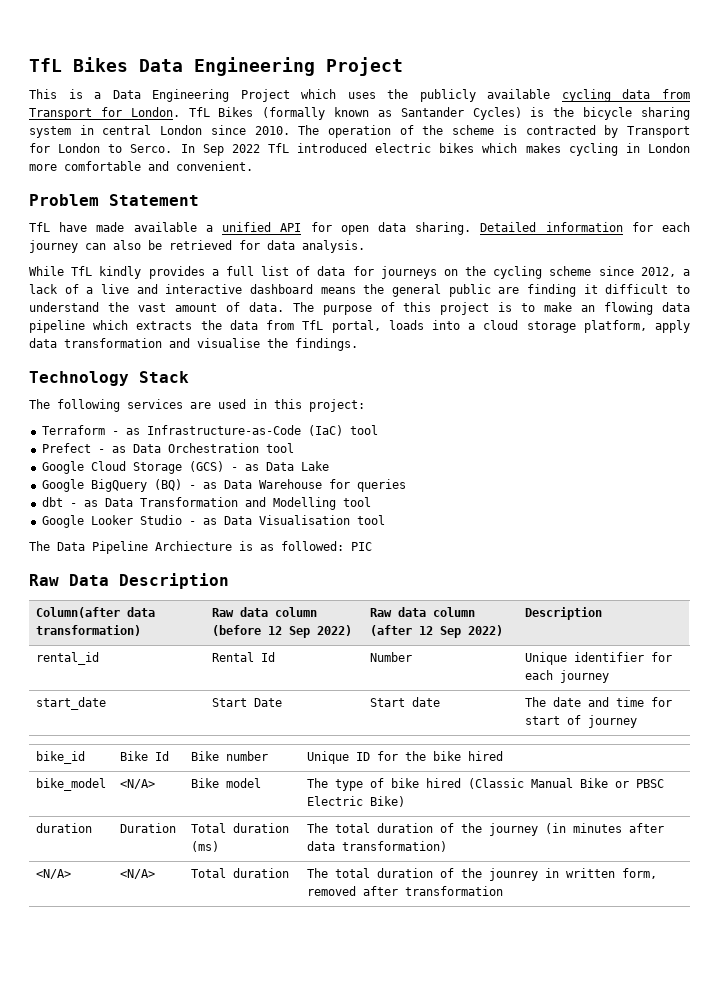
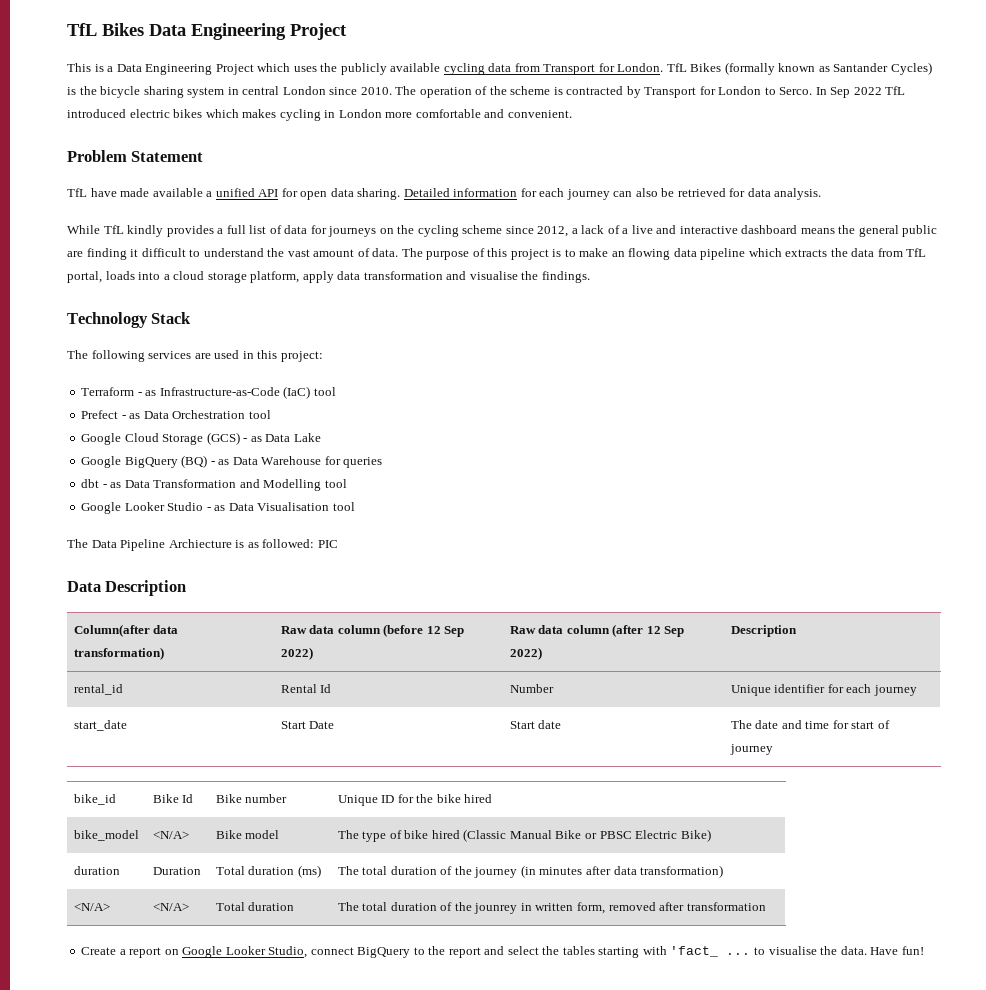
[29,574,59,586] Raw -> (338, 544) none
(503, 891) none -> [81,946,924,958] // Create a report on Google Looker Studio, connect BigQuery to the report and select the tables starting with 'fact_ ... to visualise the data. Have fun!

